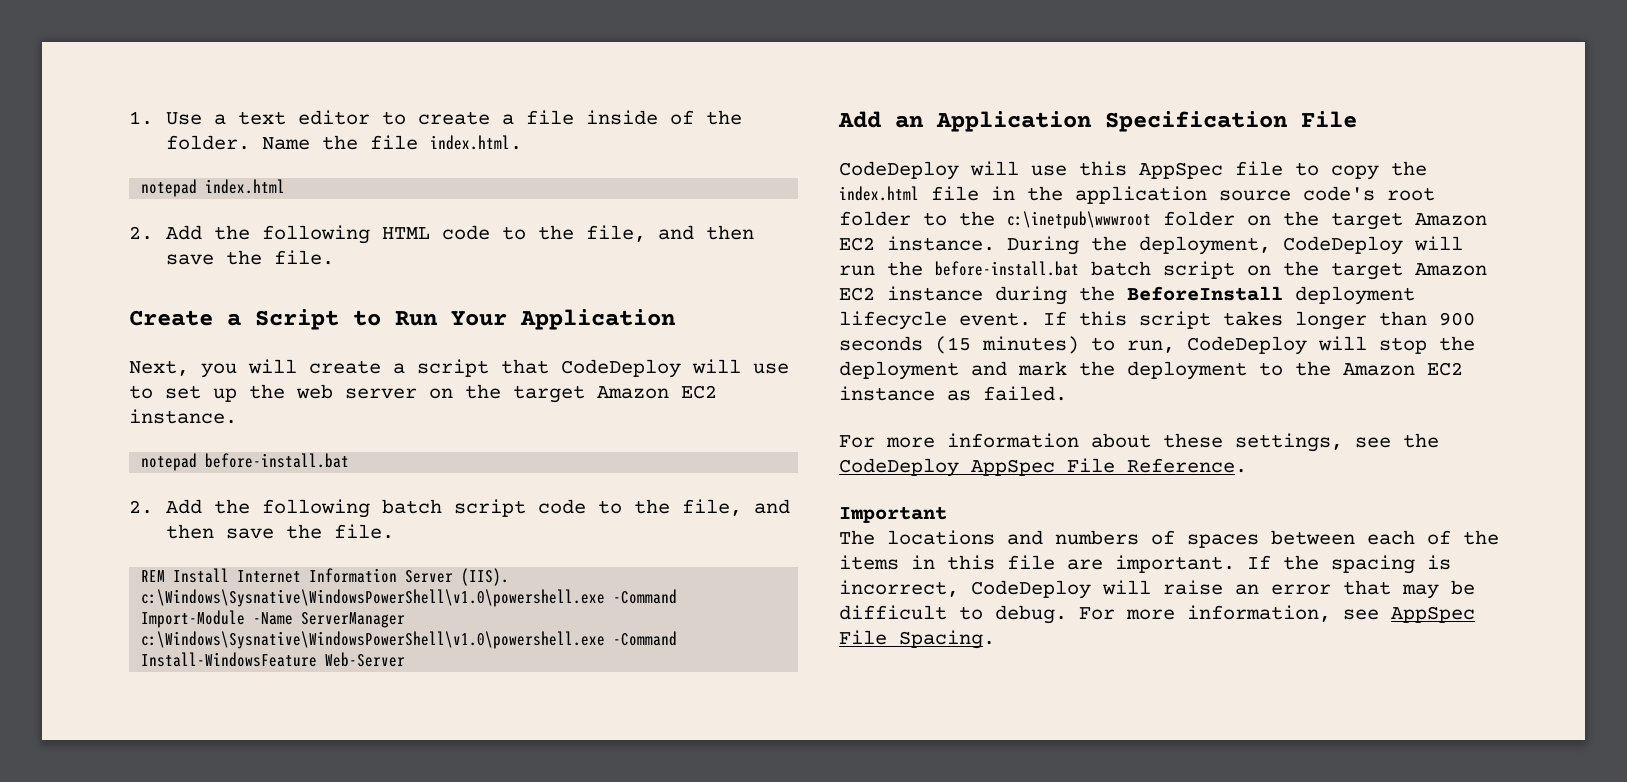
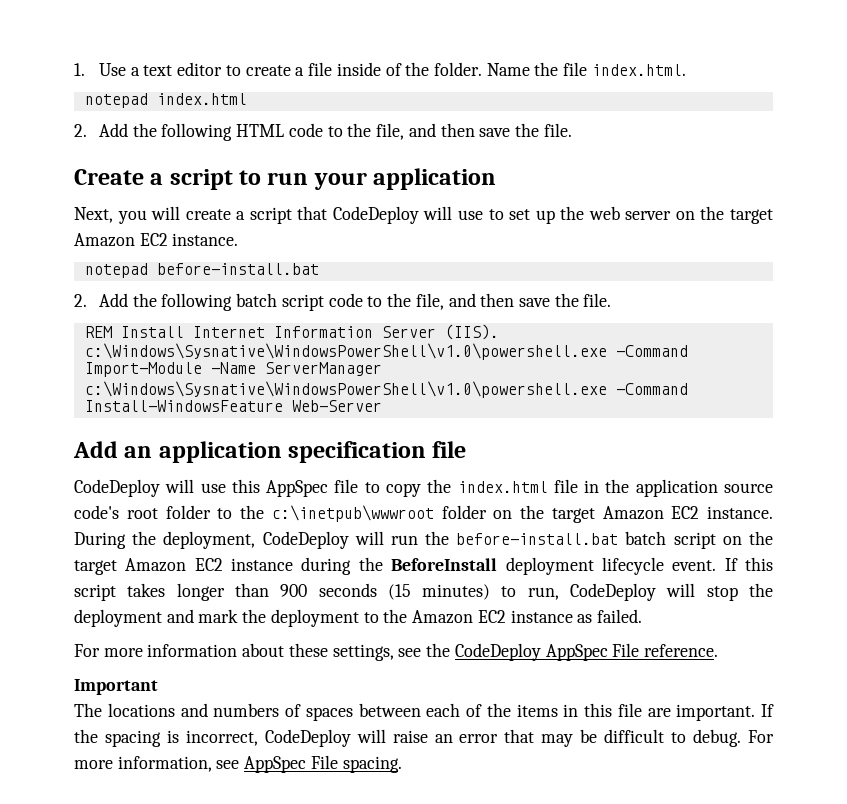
[255,309,676,330] Script to Run Your Application -> [169,168,497,190] script to run your application
[936,111,1357,132] Application Specification File -> [158,441,467,463] application specification file
[1127,458,1247,473] Reference. -> [643,644,718,657] reference.
[899,630,995,649] Spacing. -> [342,756,402,773] spacing.

